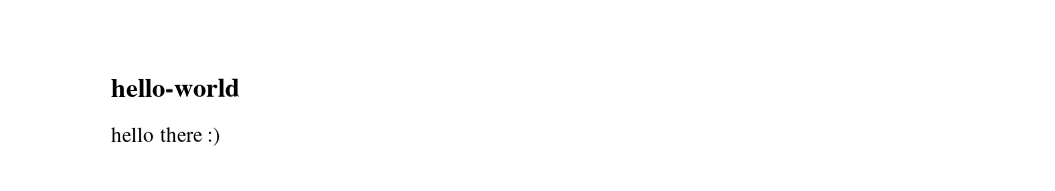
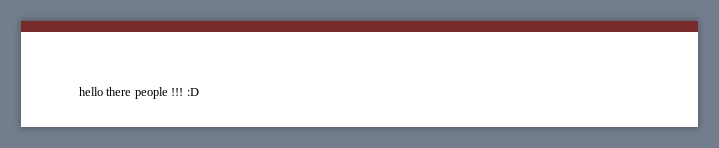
[110,78,241,98] hello-world // -> (79, 91) none
[207,127,222,146] :) -> [134,87,199,99] people !!! :D

